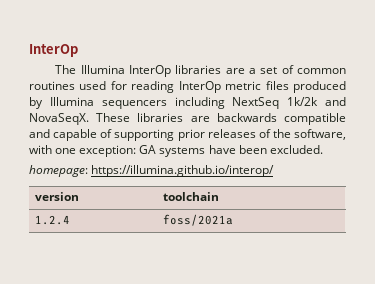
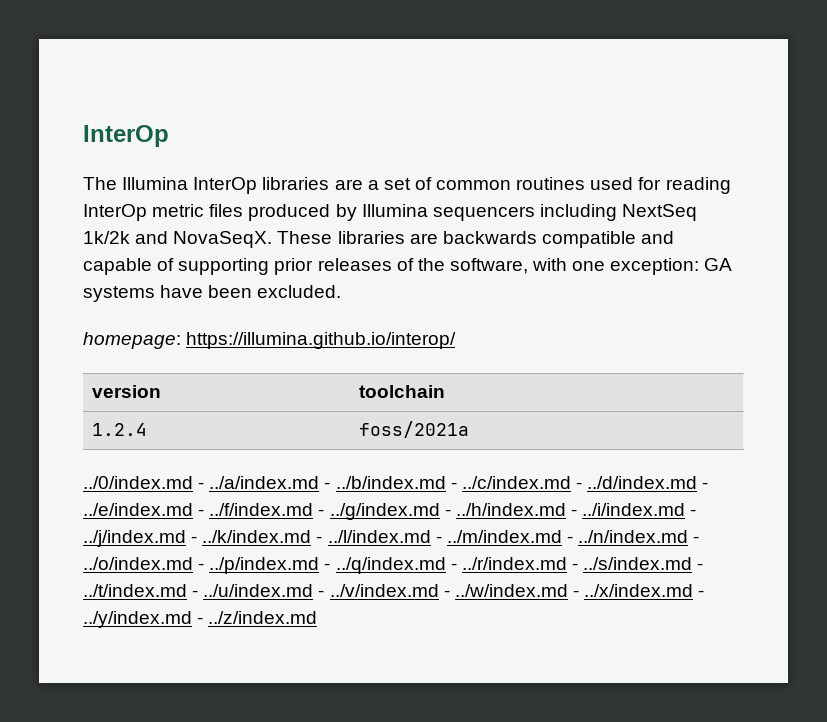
(233, 220) none -> [83,476,709,489] [83,503,697,520] [83,530,700,547] [83,557,704,574] [83,584,705,597] [83,611,318,628] // ../0/index.md - ../a/index.md - ../b/index.md - ../c/index.md - ../d/index.md - ../e/index.md - ../f/index.md - ../g/index.md - ../h/index.md - ../i/index.md - ../j/index.md - ../k/index.md - ../l/index.md - ../m/index.md - ../n/index.md - ../o/index.md - ../p/index.md - ../q/index.md - ../r/index.md - ../s/index.md - ../t/index.md - ../u/index.md - ../v/index.md - ../w/index.md - ../x/index.md - ../y/index.md - ../z/index.md

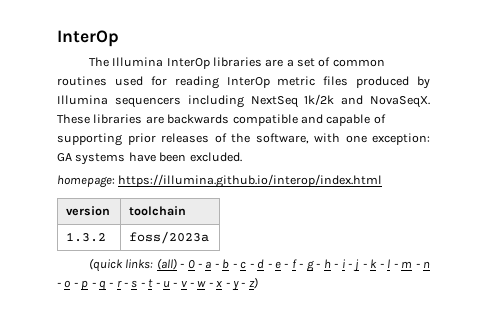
[186,332,457,349] https://illumina.github.io/interop/ -> [118,174,383,188] https://illumina.github.io/interop/index.html
[91,423,147,436] [358,421,469,438] [83,476,709,489] [83,503,697,520] [83,530,700,547] [83,557,704,574] [83,584,705,597] [83,611,318,628] 1.2.4 | foss/2021a // ../0/index.md - ../a/index.md - ../b/index.md - ../c/index.md - ../d/index.md - ../e/index.md - ../f/index.md - ../g/index.md - ../h/index.md - ../i/index.md - ../j/index.md - ../k/index.md - ../l/index.md - ../m/index.md - ../n/index.md - ../o/index.md - ../p/index.md - ../q/index.md - ../r/index.md - ../s/index.md - ../t/index.md - ../u/index.md - ../v/index.md - ../w/index.md - ../x/index.md - ../y/index.md - ../z/index.md -> [66,232,107,242] [129,231,210,244] [88,258,431,272] [57,277,258,291] 1.3.2 | foss/2023a // (quick links: (all) - 0 - a - b - c - d - e - f - g - h - i - j - k - l - m - n - o - p - q - r - s - t - u - v - w - x - y - z)

